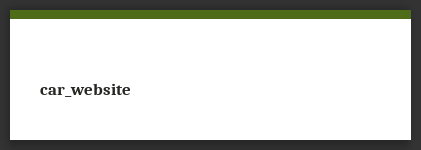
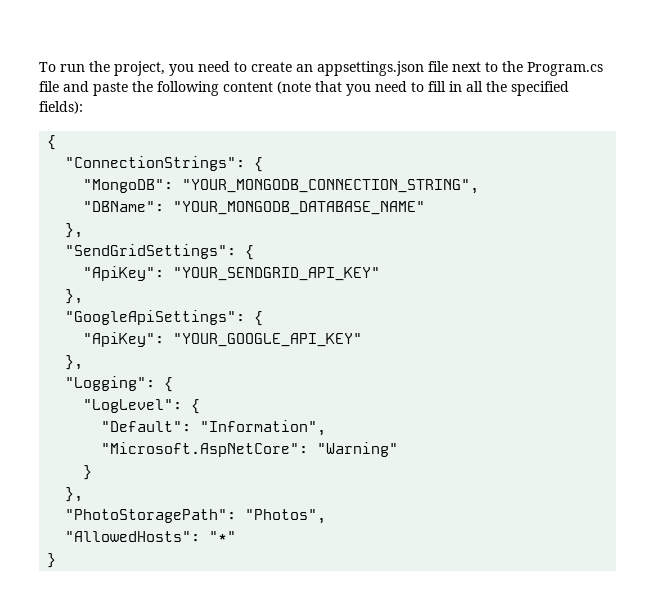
[40,83,131,97] car_website -> [39,61,603,76] [39,81,569,96] [39,101,83,114] [47,135,57,150] [65,156,264,172] [83,179,480,194] [83,201,426,215] [65,223,84,238] [65,244,255,260] [83,266,381,281] [65,289,84,304] [65,310,264,326] [83,332,363,347] [65,355,84,370] [65,376,174,392] [83,399,201,414] [101,420,327,436] [101,442,399,457] [83,465,93,480] [65,487,84,502] [65,509,327,524] [65,531,237,542] [47,553,57,568] To run the project, you need to create an appsettings.json file next to the Program.cs file and paste the following content (note that you need to fill in all the specified fields): // { // "ConnectionStrings": { // "MongoDB": "YOUR_MONGODB_CONNECTION_STRING", // "DBName": "YOUR_MONGODB_DATABASE_NAME" // }, // "SendGridSettings": { // "ApiKey": "YOUR_SENDGRID_API_KEY" // }, // "GoogleApiSettings": { // "ApiKey": "YOUR_GOOGLE_API_KEY" // }, // "Logging": { // "LogLevel": { // "Default": "Information", // "Microsoft.AspNetCore": "Warning" // } // }, // "PhotoStoragePath": "Photos", // "AllowedHosts": "*" // }

